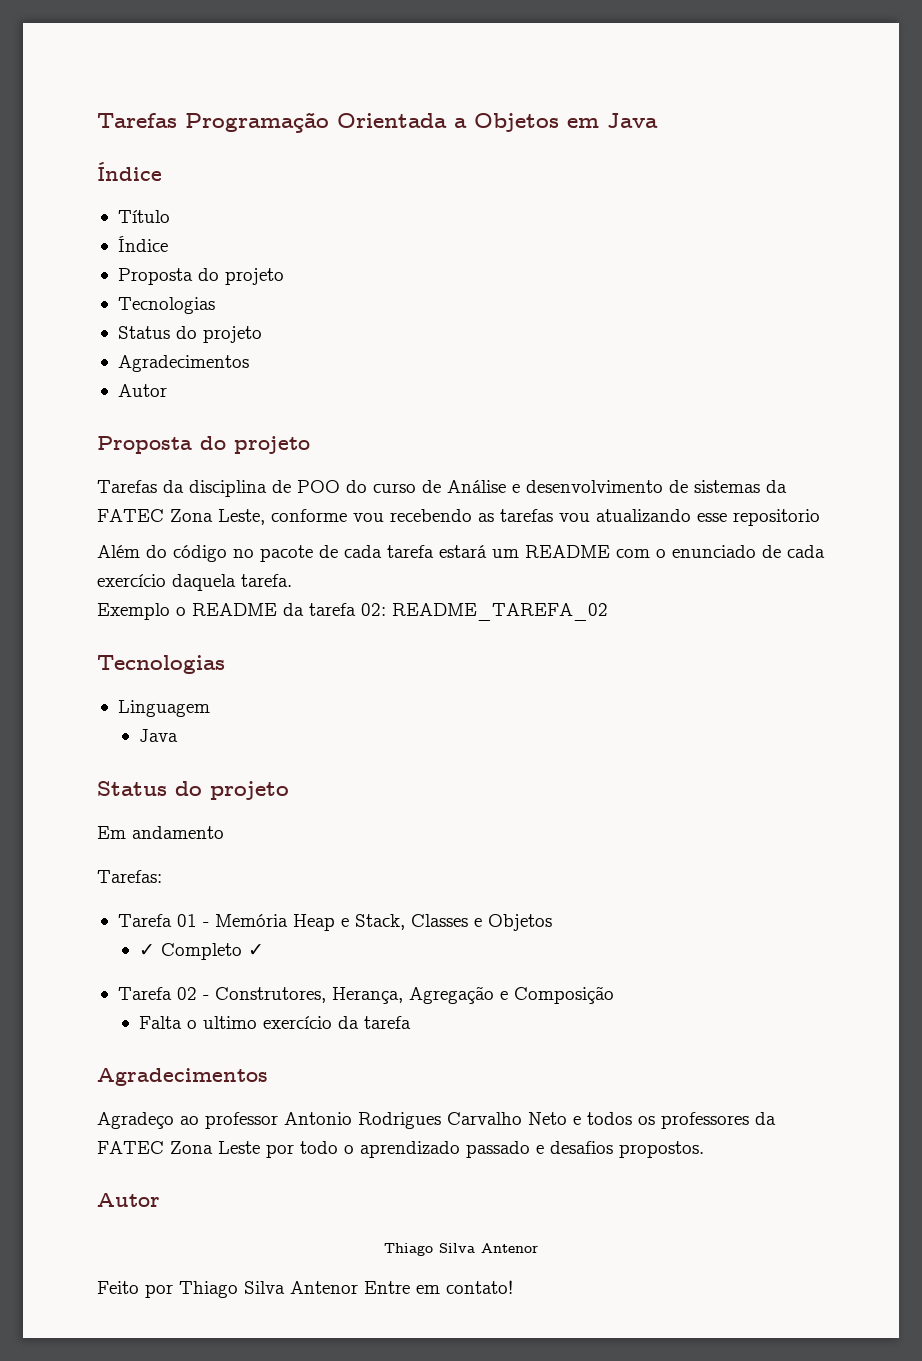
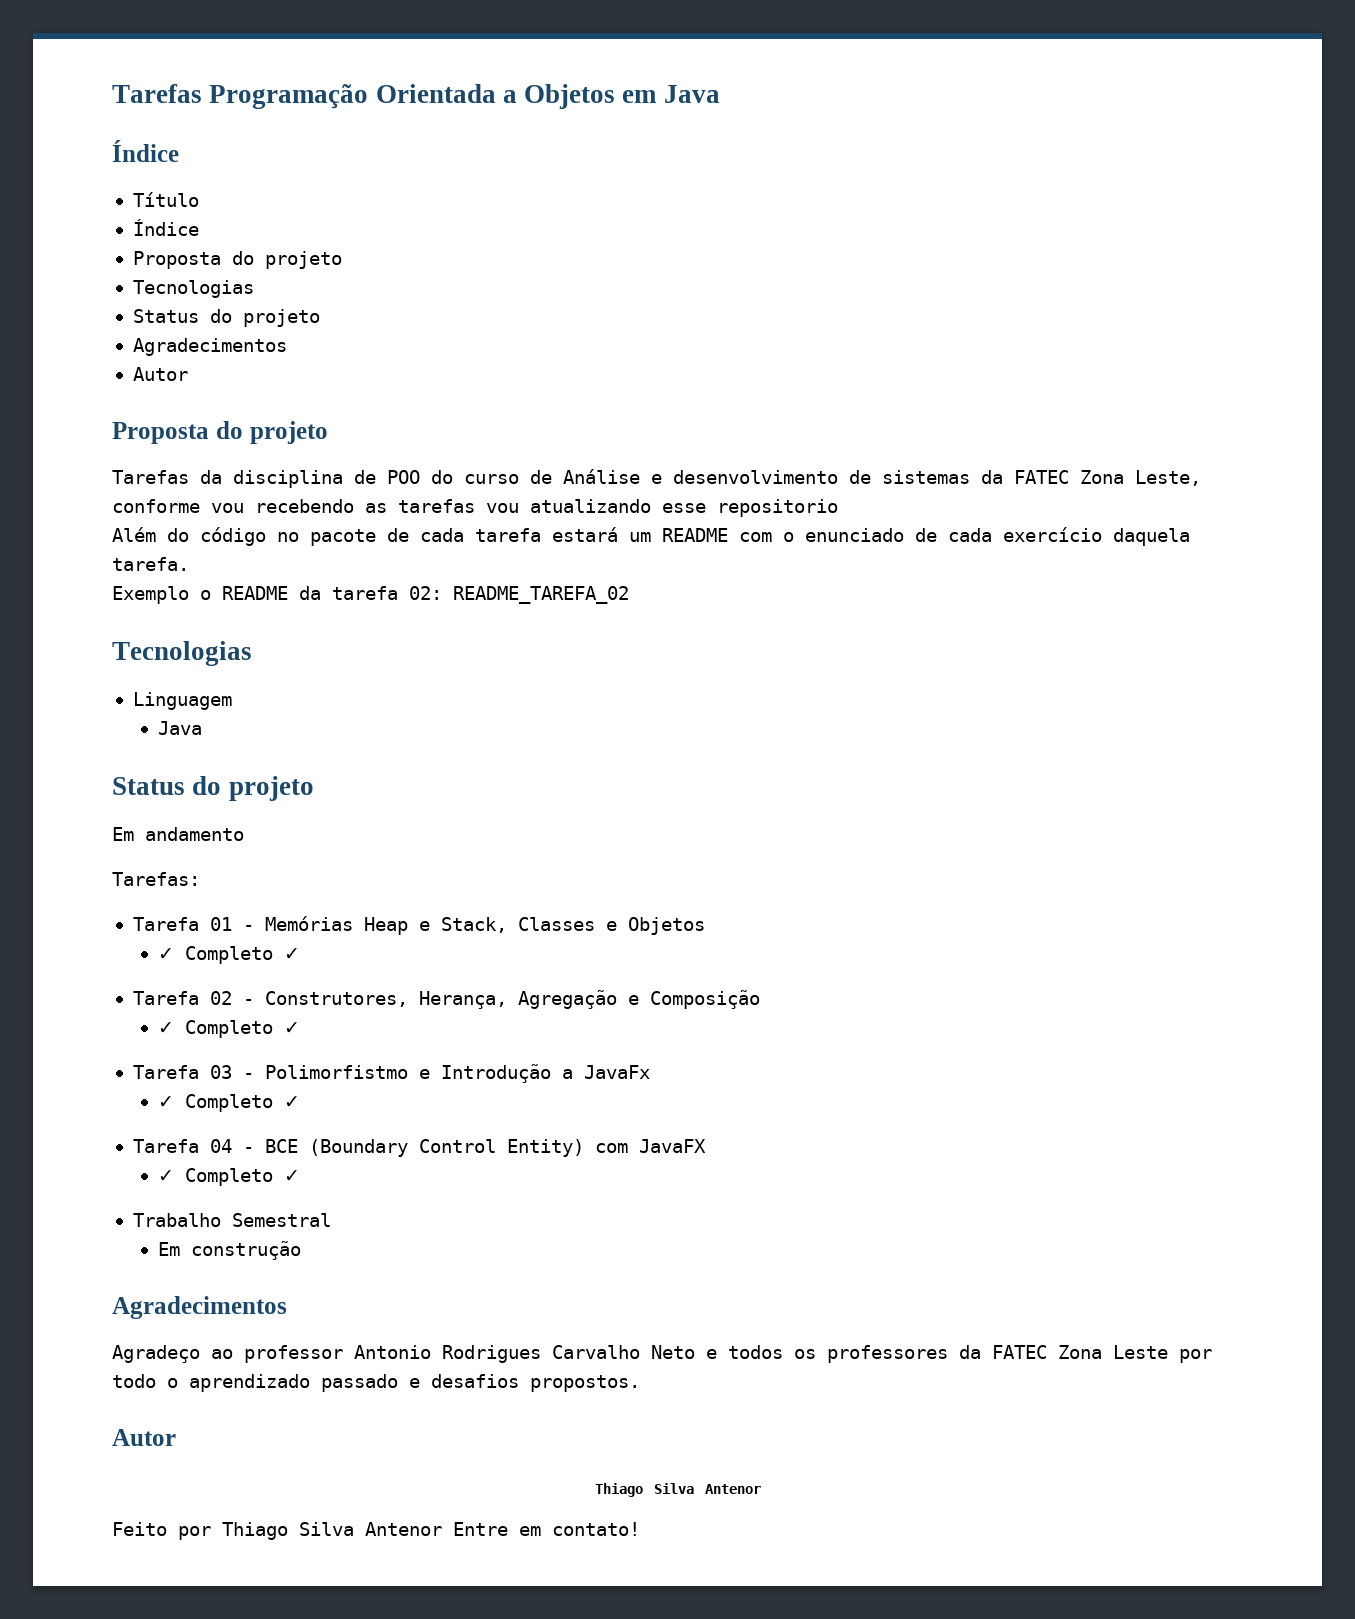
[214,914,288,927] Memória -> [264,916,353,931] Memórias
[139,1016,412,1029] Falta o ultimo exercício da tarefa -> [157,1020,300,1038] [132,1064,650,1083] [157,1094,300,1112] [132,1139,706,1157] [157,1168,300,1186] [132,1213,331,1227] [157,1241,301,1260] ✓ Completo ✓ // Tarefa 03 - Polimorfistmo e Introdução a JavaFx // ✓ Completo ✓ // Tarefa 04 - BCE (Boundary Control Entity) com JavaFX // ✓ Completo ✓ // Trabalho Semestral // Em construção

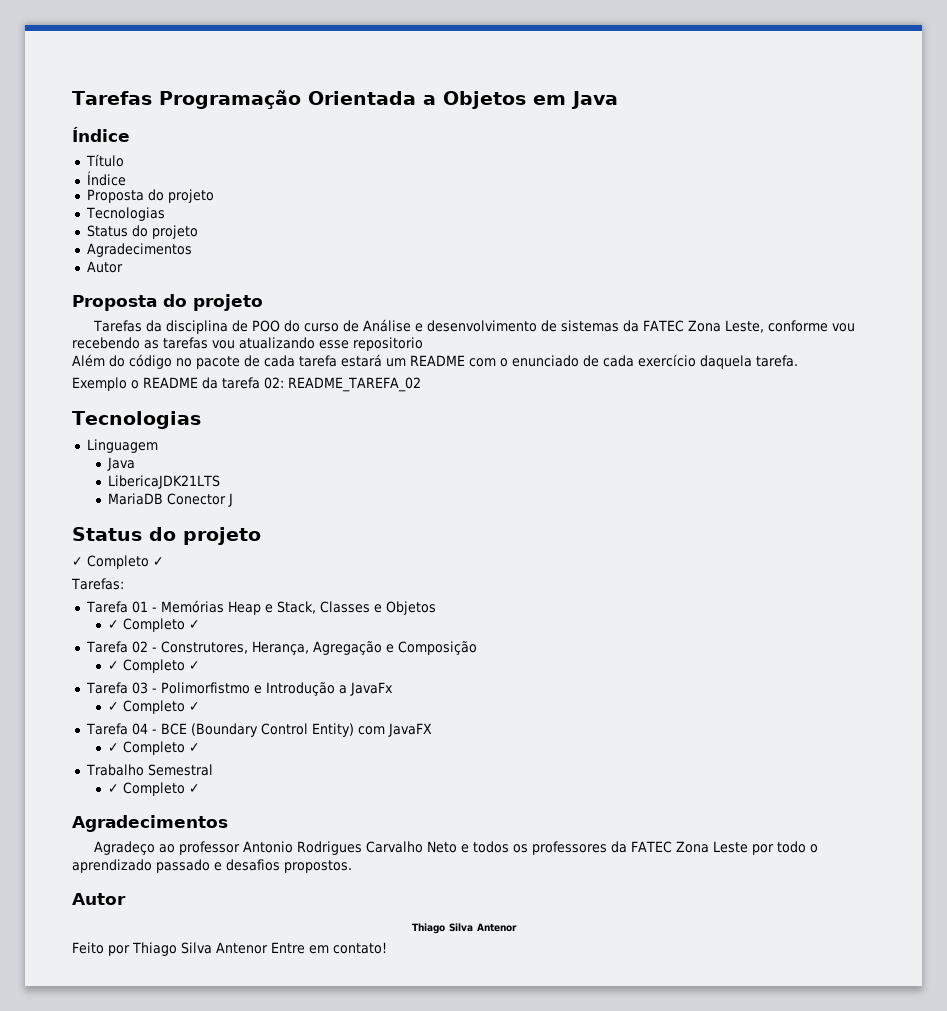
[112,776,314,801] [112,827,244,841] // Status do projeto // Em andamento -> [108,475,221,489] [108,493,234,507] [72,527,261,545] [72,555,164,569] // LibericaJDK21LTS // MariaDB Conector J // Status do projeto // ✓ Completo ✓
[157,1241,301,1260] Em construção -> [108,782,201,796] ✓ Completo ✓

